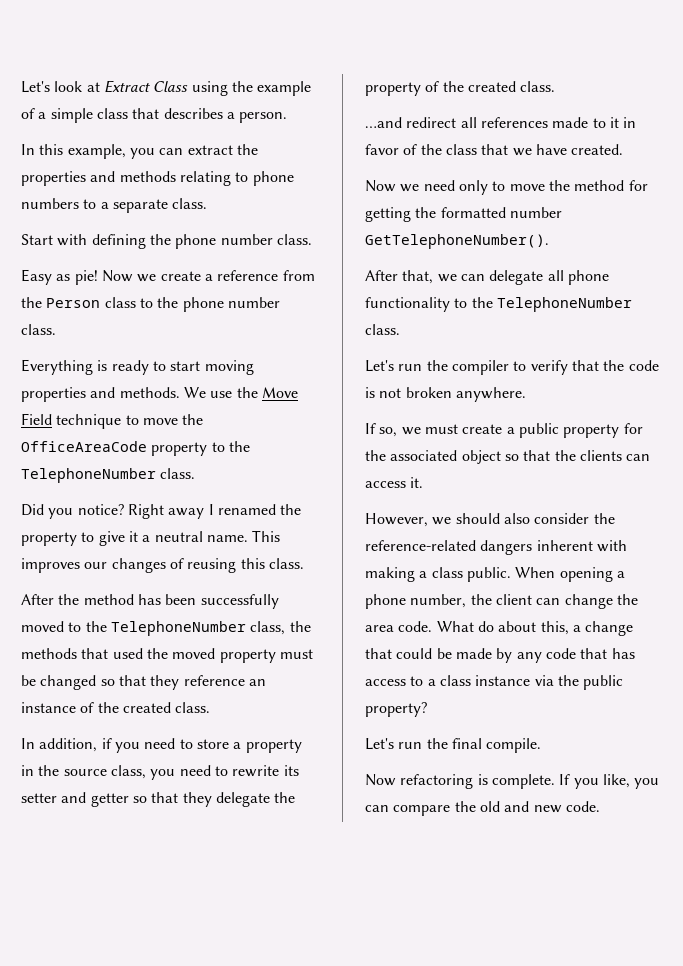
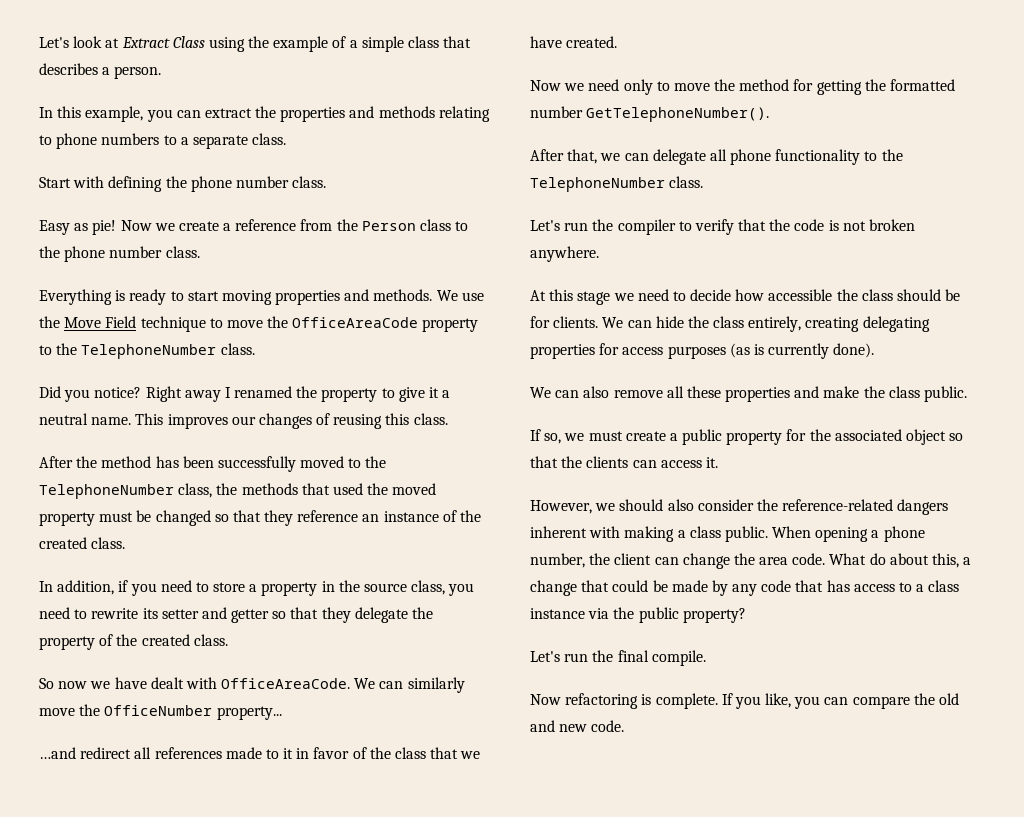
(556, 86) none -> [39,677,465,693] [39,704,282,720] // So now we have dealt with OfficeAreaCode. We can similarly move the OfficeNumber property...
(526, 394) none -> [530,289,961,305] [530,316,930,332] [530,343,875,359] [530,386,968,402] // At this stage we need to decide how accessible the class should be for clients. We can hide the class entirely, creating delegating properties for access purposes (as is currently done). // We can also remove all these properties and make the class public.

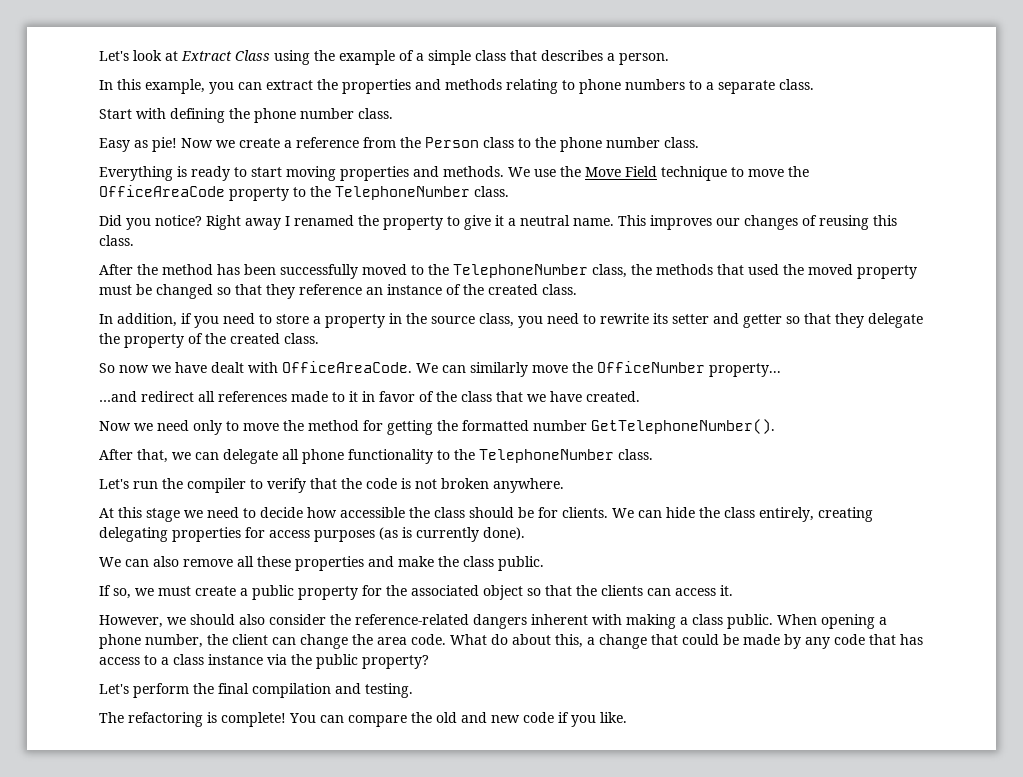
[564,653,589,662] run -> [133,683,189,698] perform
[651,650,706,666] [530,693,821,709] compile. // Now refactoring is complete. If you like, you -> [252,683,413,698] [99,712,316,727] compilation and testing. // The refactoring is complete! You
[591,720,625,732] code. -> [523,712,627,727] code if you like.

